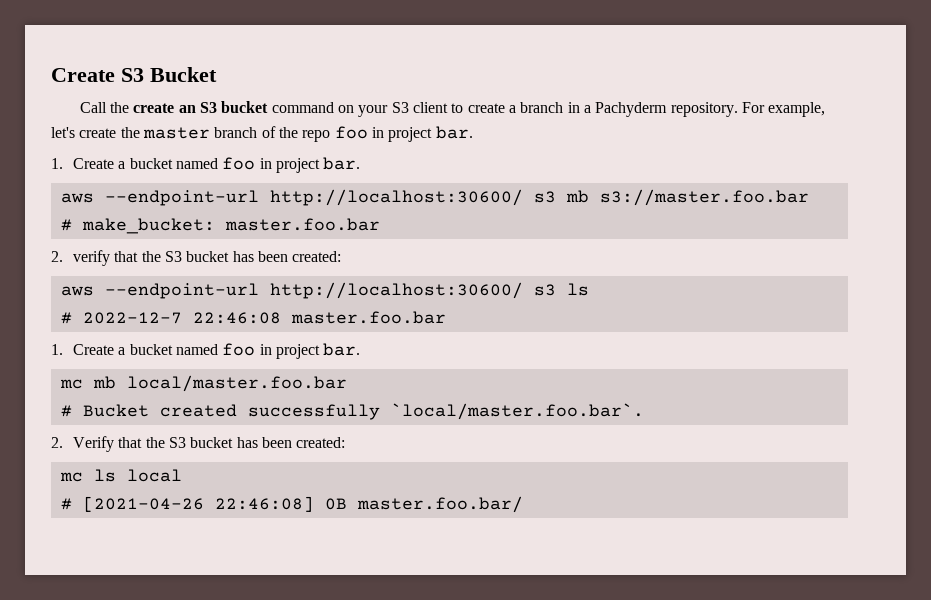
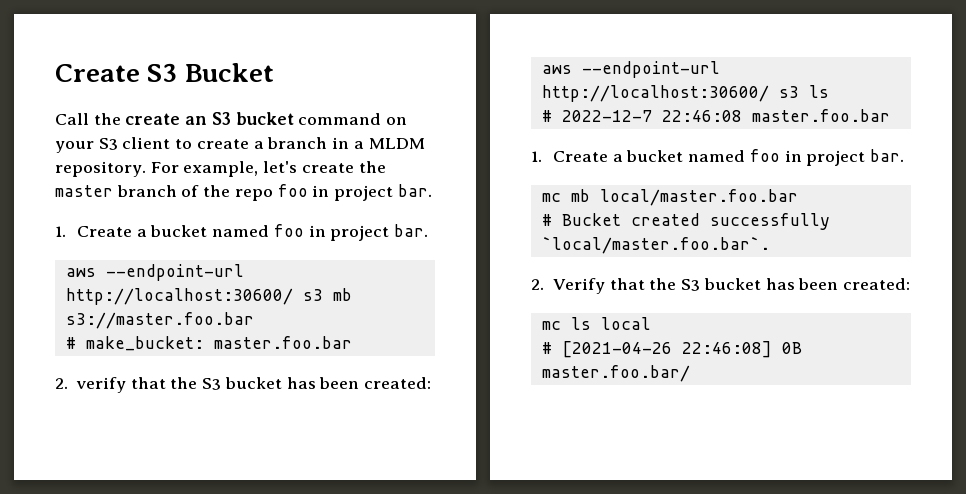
[595,102,668,117] Pachyderm -> [368,138,425,149] MLDM

